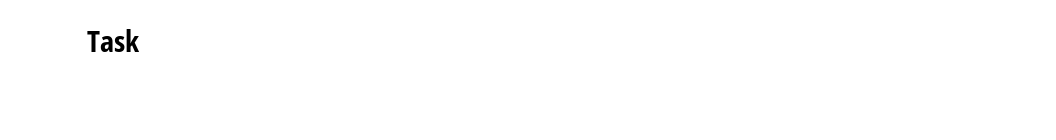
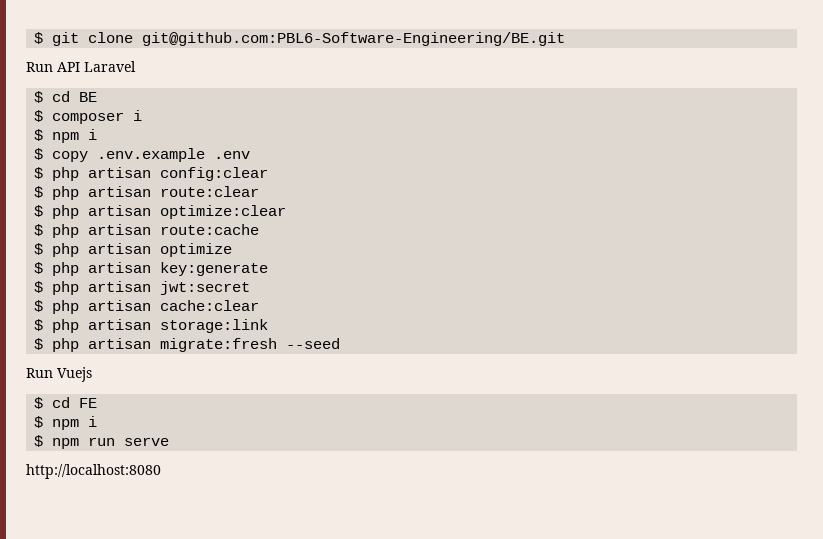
[87,29,140,52] Task -> [34,32,566,46] [26,61,136,72] [34,91,98,103] [34,110,143,124] [34,129,98,143] [34,148,251,162] [34,167,269,181] [34,186,260,200] [34,205,287,219] [34,224,260,238] [34,243,233,257] [34,262,269,276] [34,281,251,295] [34,300,260,314] [34,319,269,333] [34,338,341,352] [26,367,92,382] [34,397,98,409] [34,416,98,430] [34,435,170,449] [26,464,161,479] $ git clone git@github.com:PBL6-Software-Engineering/BE.git // Run API Laravel // $ cd BE // $ composer i // $ npm i // $ copy .env.example .env // $ php artisan config:clear // $ php artisan route:clear // $ php artisan optimize:clear // $ php artisan route:cache // $ php artisan optimize // $ php artisan key:generate // $ php artisan jwt:secret // $ php artisan cache:clear // $ php artisan storage:link // $ php artisan migrate:fresh --seed // Run Vuejs // $ cd FE // $ npm i // $ npm run serve // http://localhost:8080

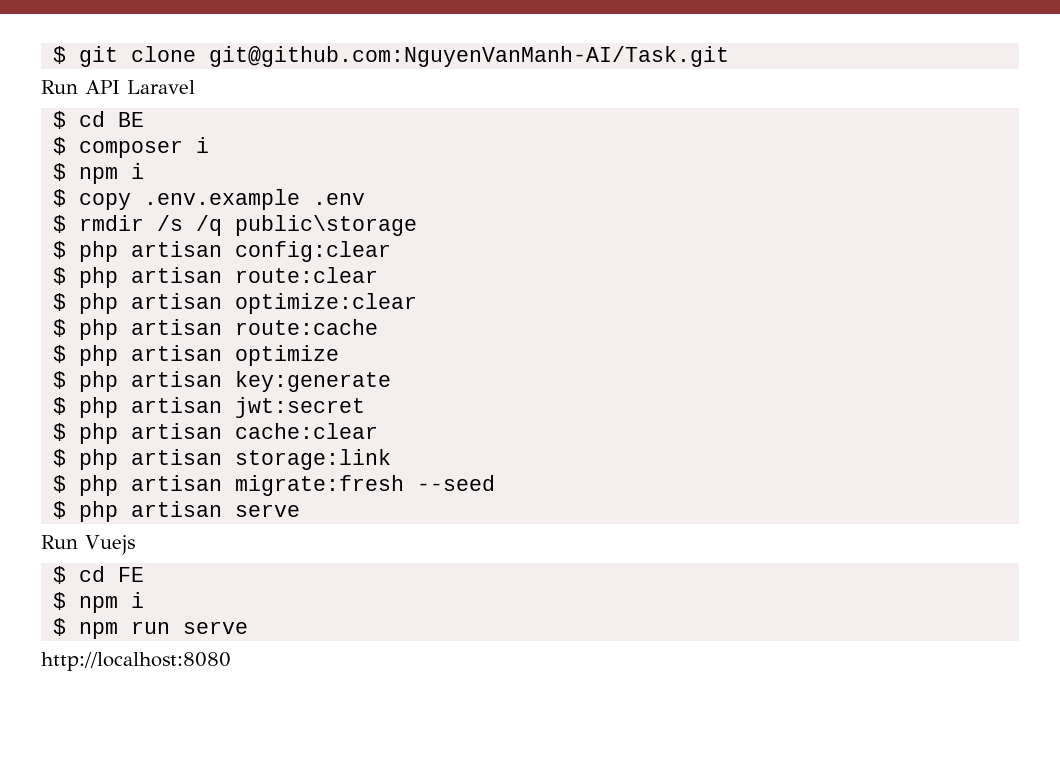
[142,32,566,46] git@github.com:PBL6-Software-Engineering/BE.git -> [209,46,730,67] git@github.com:NguyenVanManh-AI/Task.git
(251, 155) none -> [53,215,418,236] // $ rmdir /s /q public\storage
(341, 343) none -> [53,501,301,522] // $ php artisan serve

